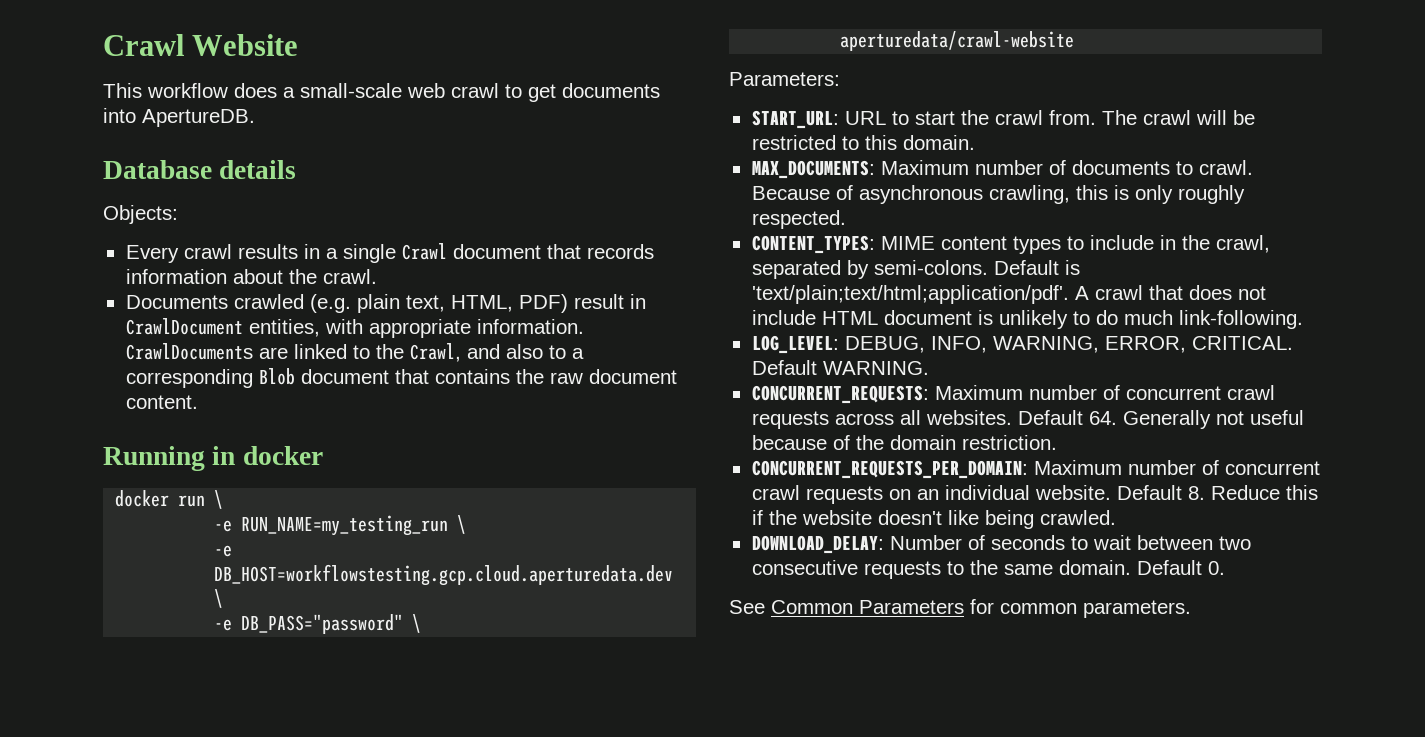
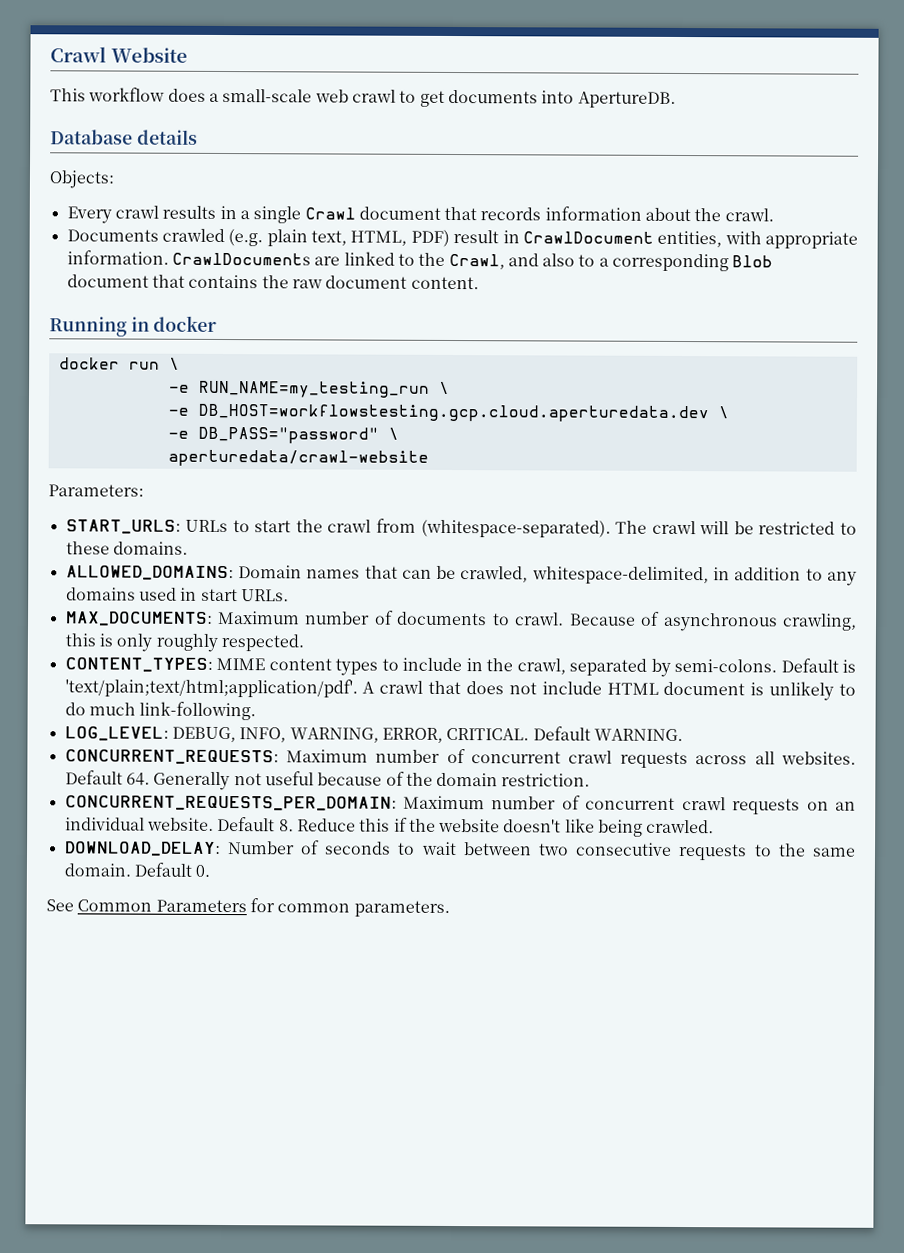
[751,110,886,129] START_URL: URL -> [65,519,229,534] START_URLS: URLs
[1048,110,1096,125] from. -> [376,518,611,538] from (whitespace-separated).
[864,135,975,150] this domain. -> [65,541,188,555] [65,565,857,586] [65,587,289,602] these domains. // ALLOWED_DOMAINS: Domain names that can be crawled, whitespace-delimited, in addition to any domains used in start URLs.

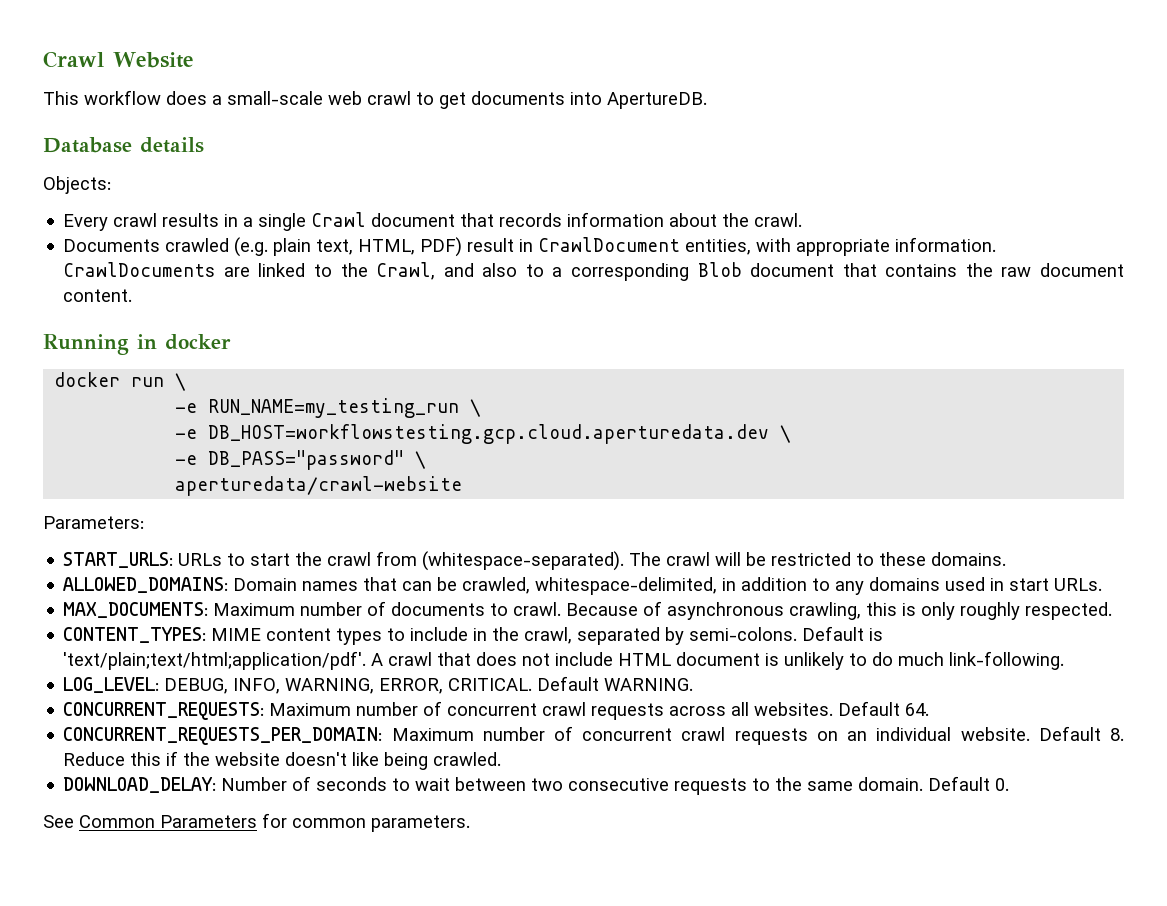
[153,771,591,791] Generally not useful because of the domain restriction. -> (930, 709) none

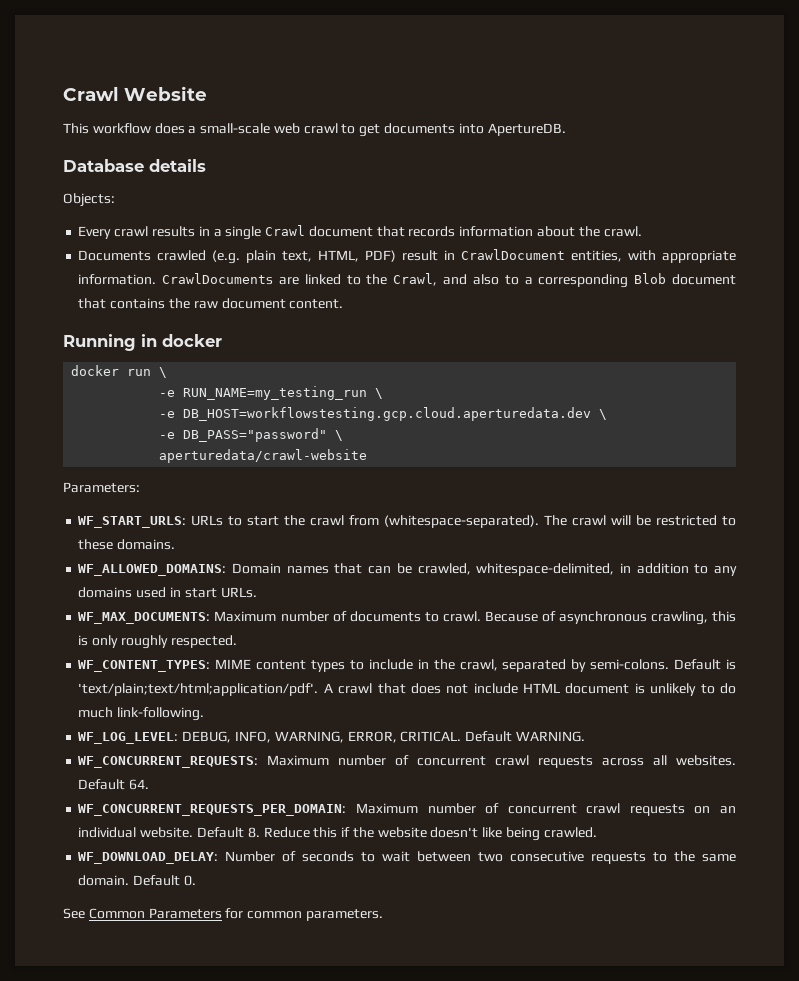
[63,552,174,568] START_URLS: -> [78,516,187,528] WF_START_URLS:
[63,577,229,593] ALLOWED_DOMAINS: -> [78,564,227,576] WF_ALLOWED_DOMAINS:
[63,602,209,618] MAX_DOCUMENTS: -> [78,612,211,624] WF_MAX_DOCUMENTS:
[63,627,207,643] CONTENT_TYPES: -> [78,660,211,672] WF_CONTENT_TYPES:
[63,677,160,693] LOG_LEVEL: -> [78,732,179,744] WF_LOG_LEVEL:
[63,702,265,720] CONCURRENT_REQUESTS: -> [78,756,259,768] WF_CONCURRENT_REQUESTS:
[63,727,383,745] CONCURRENT_REQUESTS_PER_DOMAIN: -> [78,804,347,816] WF_CONCURRENT_REQUESTS_PER_DOMAIN:
[63,777,217,793] DOWNLOAD_DELAY: -> [78,852,219,864] WF_DOWNLOAD_DELAY:

